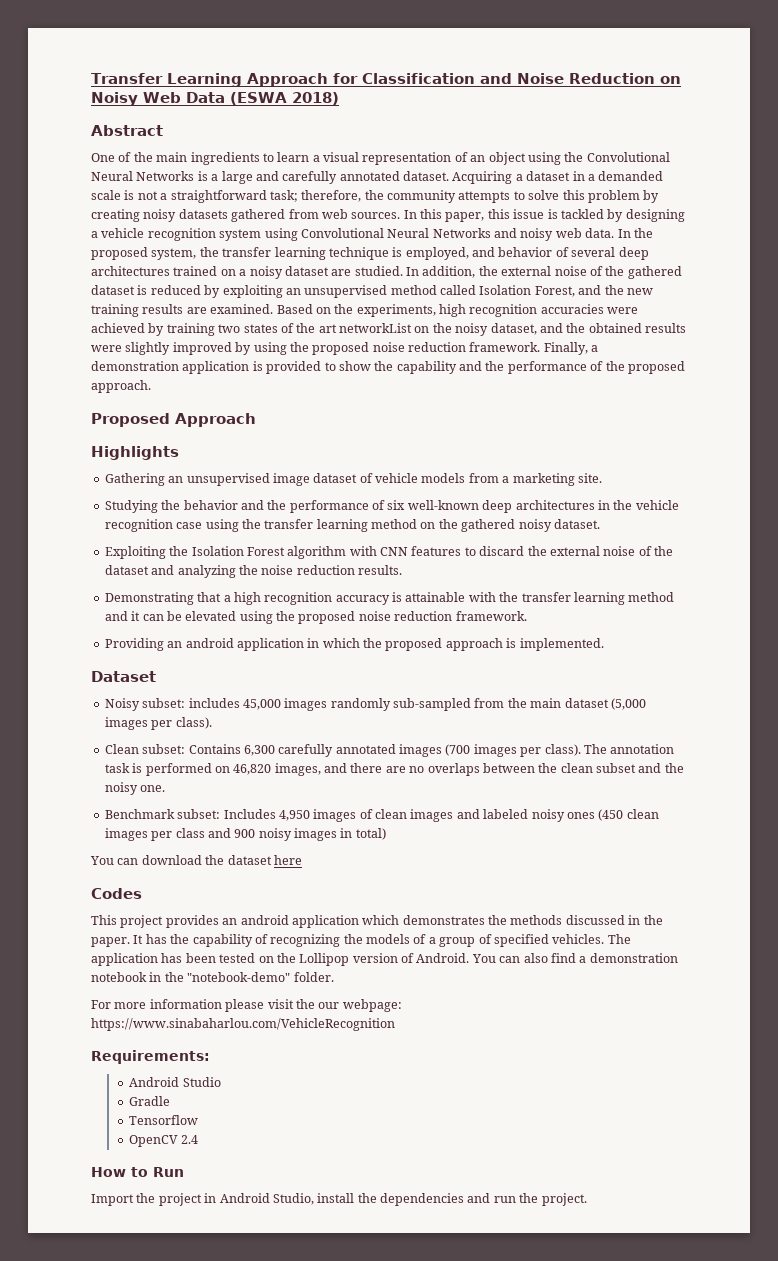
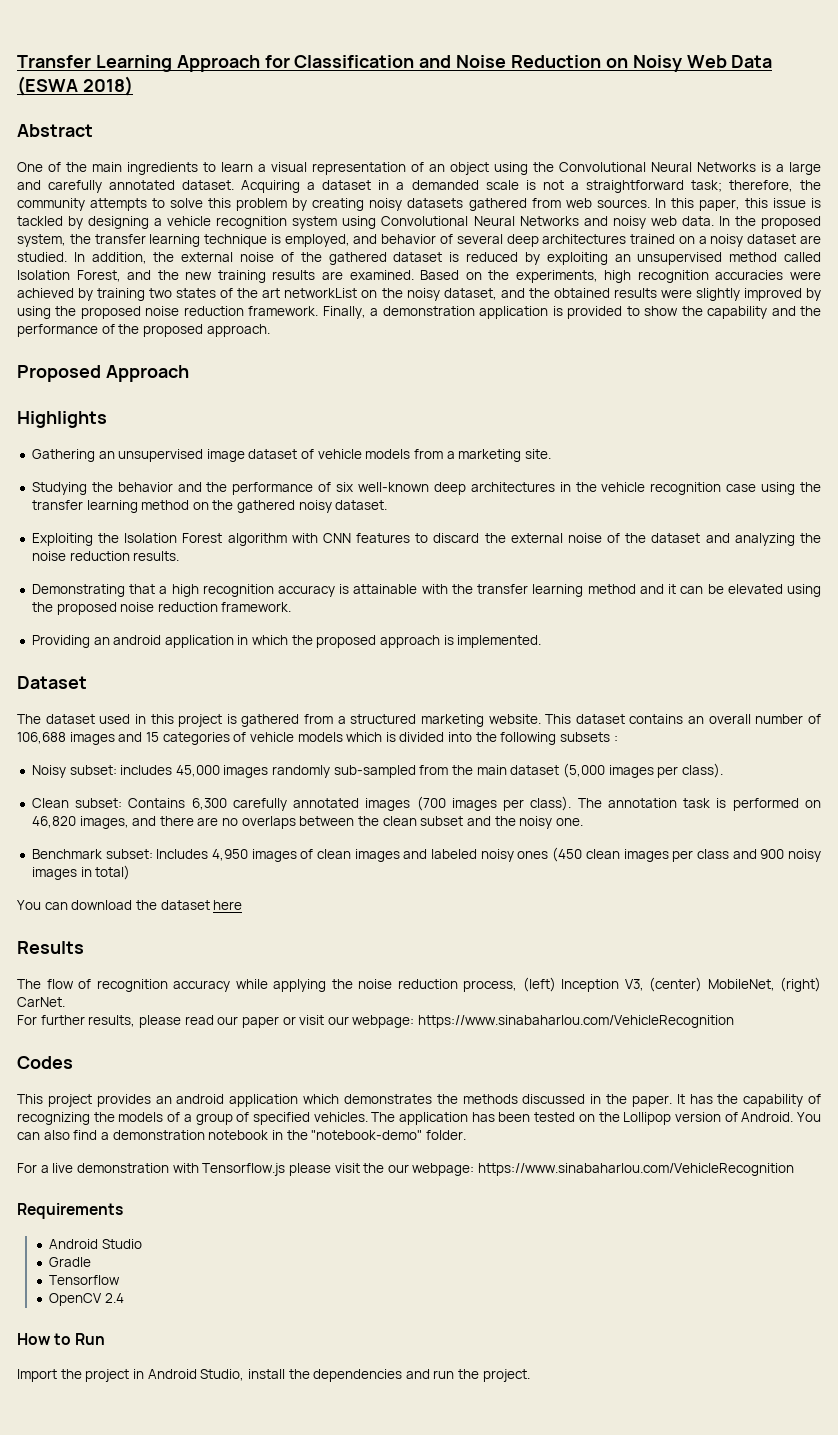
(156, 676) none -> [17,714,822,727] [17,732,618,745] // The dataset used in this project is gathered from a structured marketing website. This dataset contains an overall number of 106,688 images and 15 categories of vehicle models which is divided into the following subsets :
(302, 860) none -> [17,941,84,954] [17,977,821,992] [17,997,65,1007] [17,1015,735,1028] // Results // The flow of recognition accuracy while applying the noise reduction process, (left) Inception V3, (center) MobileNet, (right) CarNet. // For further results, please read our paper or visit our webpage: https://www.sinabaharlou.com/VehicleRecognition
[114,999,222,1009] more information -> [40,1163,286,1176] a live demonstration with Tensorflow.js
[91,1050,210,1064] Requirements: -> [17,1203,123,1219] Requirements

